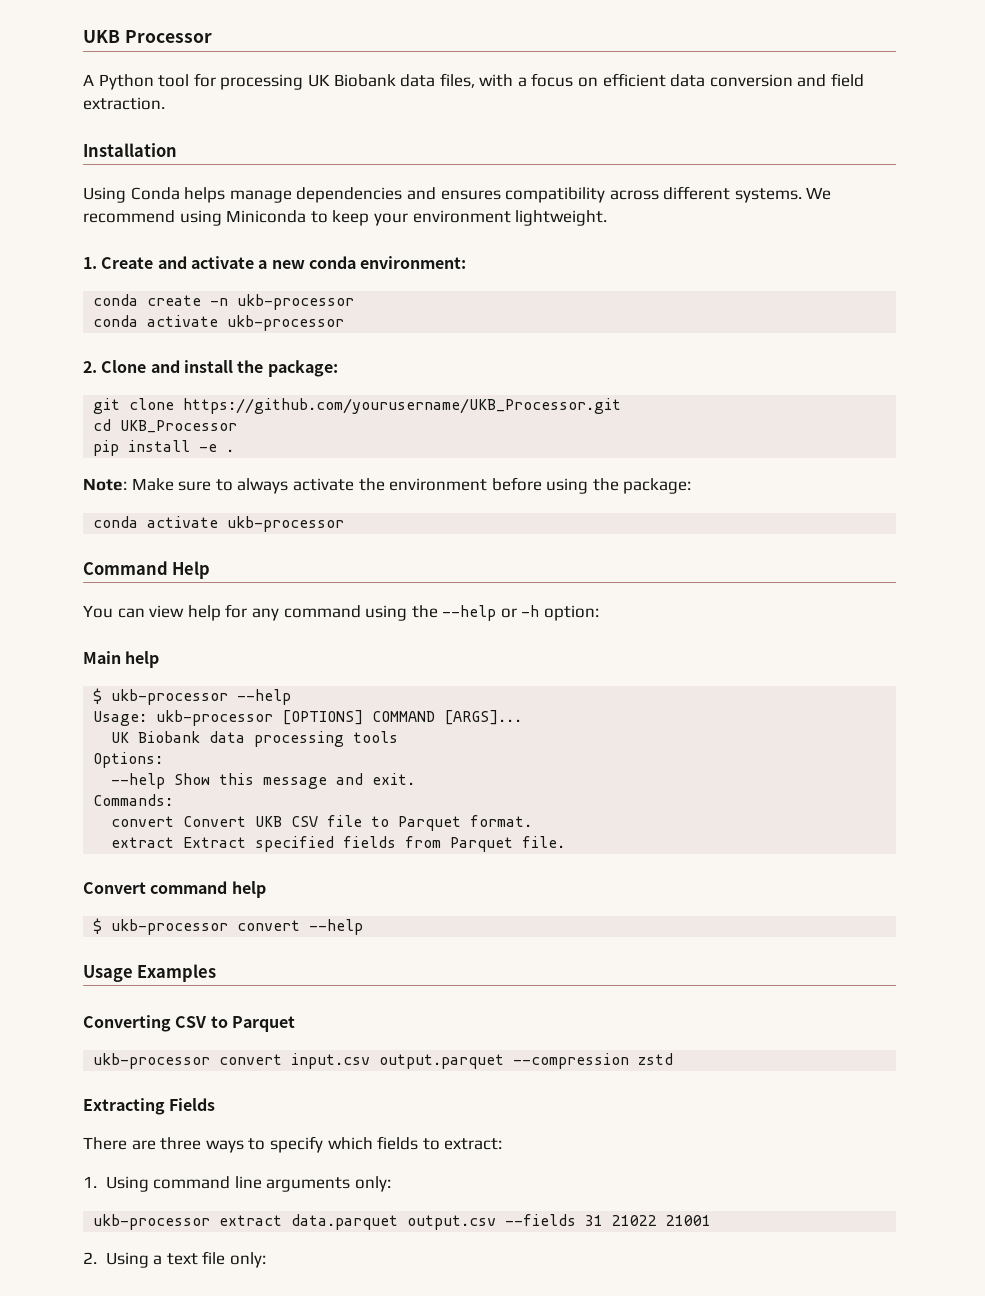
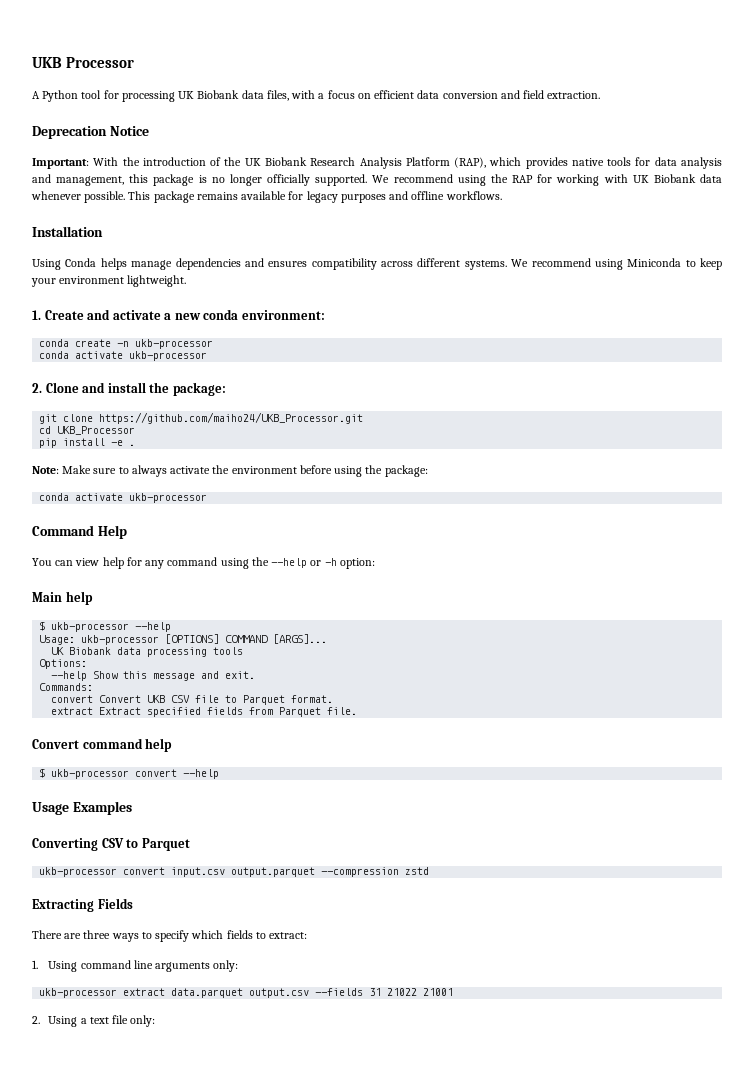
(165, 103) none -> [32,126,149,139] [32,157,723,169] [32,174,722,186] [31,191,502,203] // Deprecation Notice // Important: With the introduction of the UK Biobank Research Analysis Platform (RAP), which provides native tools for data analysis and management, this package is no longer officially supported. We recommend using the RAP for working with UK Biobank data whenever possible. This package remains available for legacy purposes and offline workflows.
[183,398,622,414] https://github.com/yourusername/UKB_Processor.git -> [99,412,364,424] https://github.com/maiho24/UKB_Processor.git

